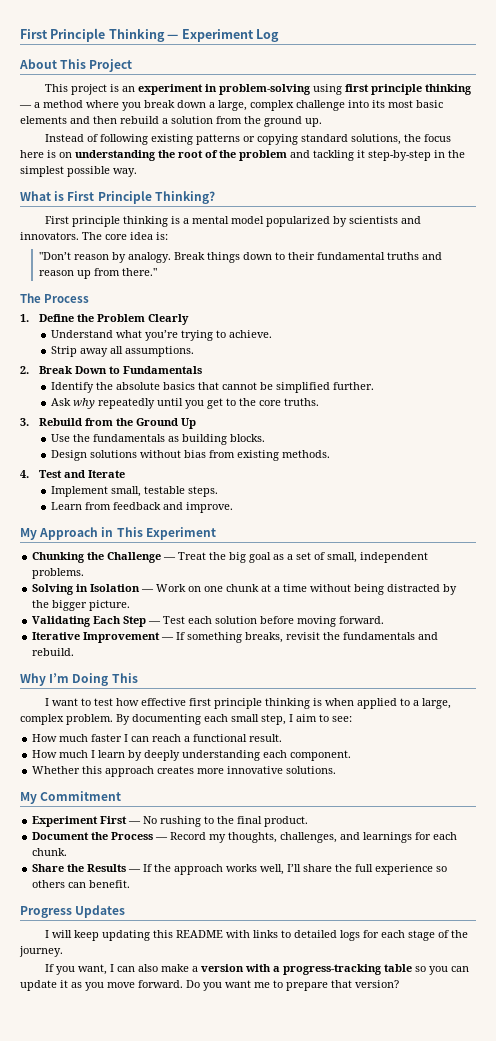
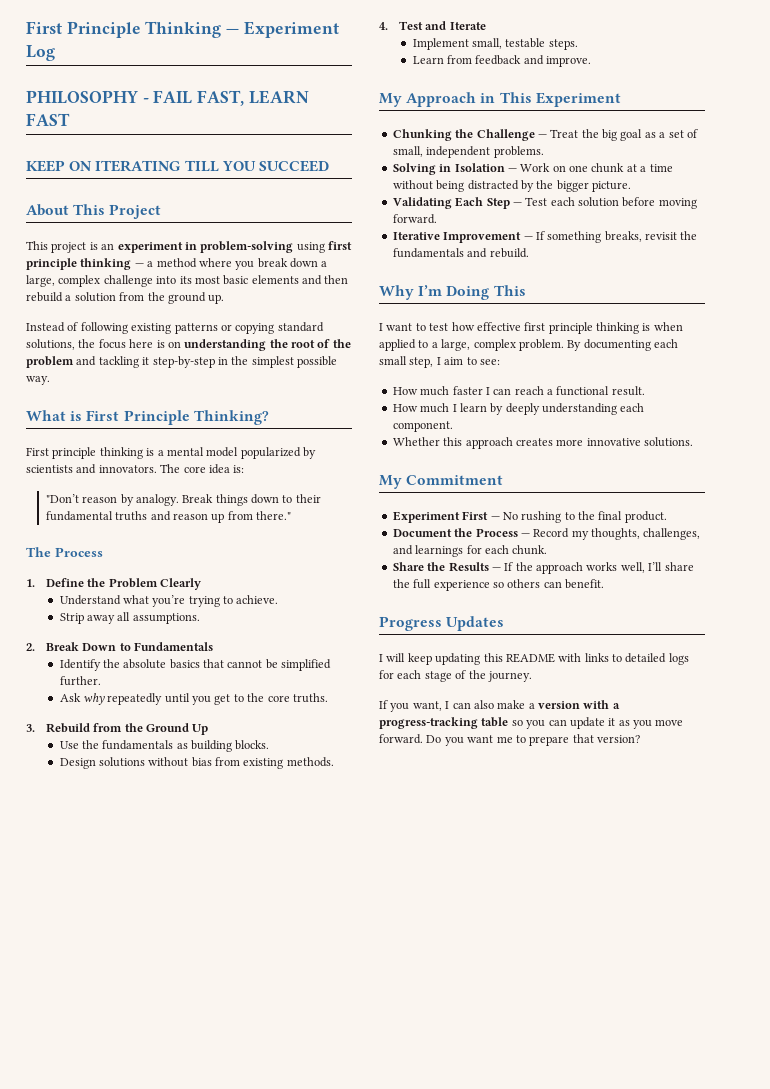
(279, 35) none -> [26,90,309,106] [26,113,70,126] [26,160,329,172] // PHILOSOPHY - FAIL FAST, LEARN FAST // KEEP ON ITERATING TILL YOU SUCCEED

